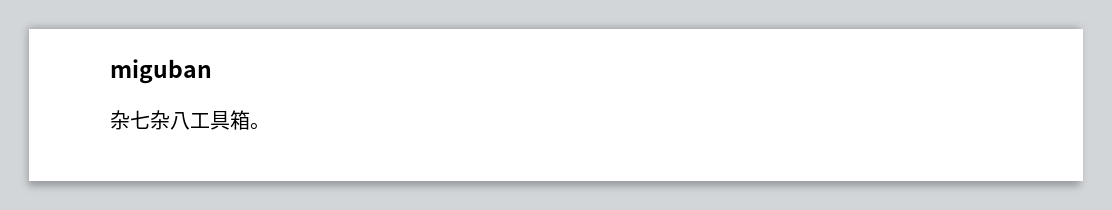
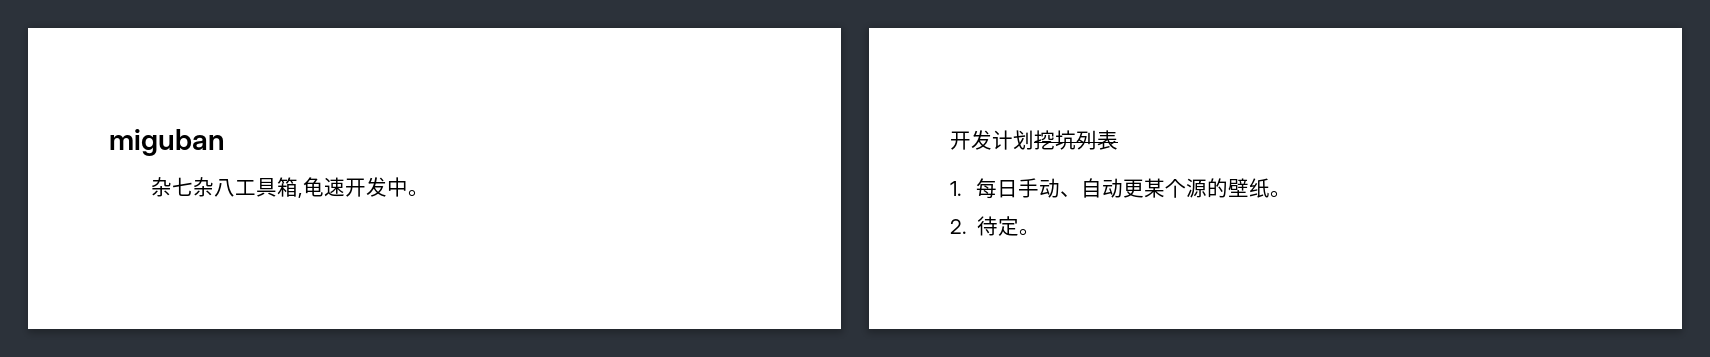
(250, 120) none -> [297,177,429,198] [950,130,1118,150] [950,178,1291,199] [950,216,1020,236] ,龟速开发中。 // 开发计划挖坑列表 // 1.每日手动、自动更某个源的壁纸。 // 2.待定

